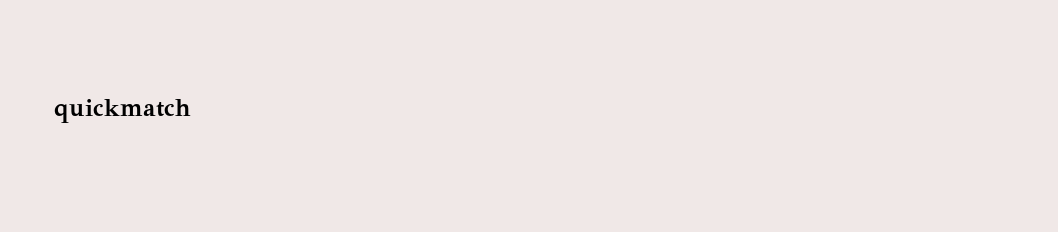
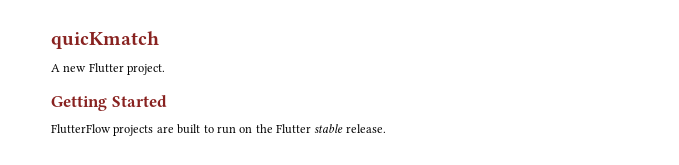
[54,99,191,123] quickmatch -> [51,31,159,49] [51,63,166,75] [51,95,167,111] [51,124,386,136] quicKmatch // A new Flutter project. // Getting Started // FlutterFlow projects are built to run on the Flutter stable release.

